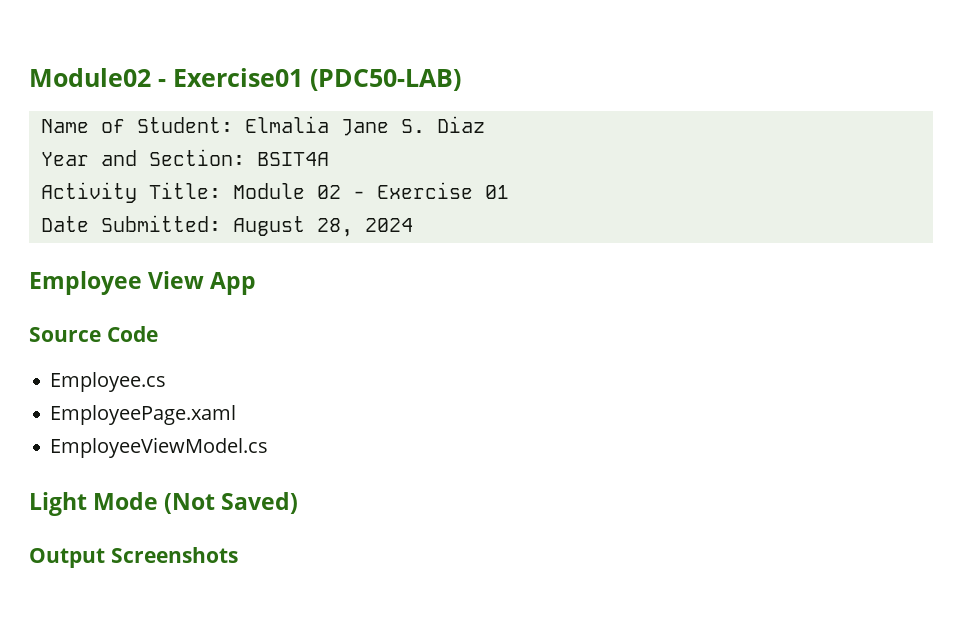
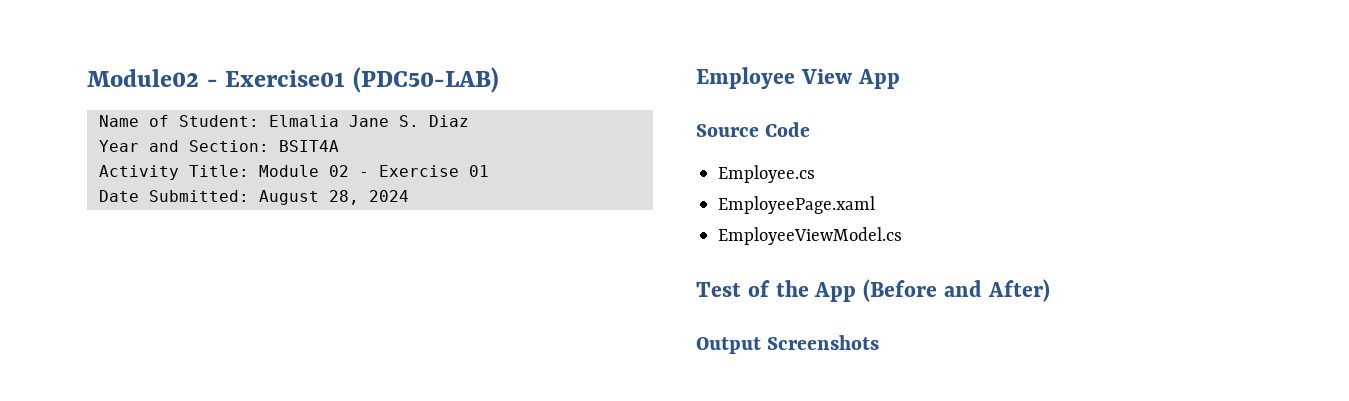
[29,492,299,516] Light Mode (Not Saved) -> [696,279,1050,302] Test of the App (Before and After)

